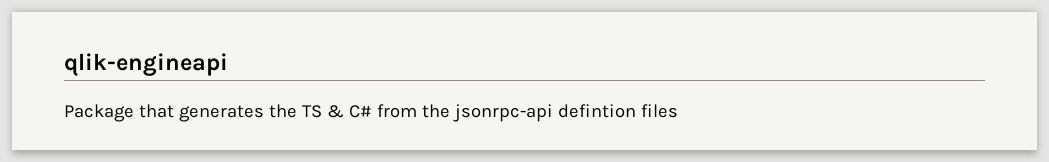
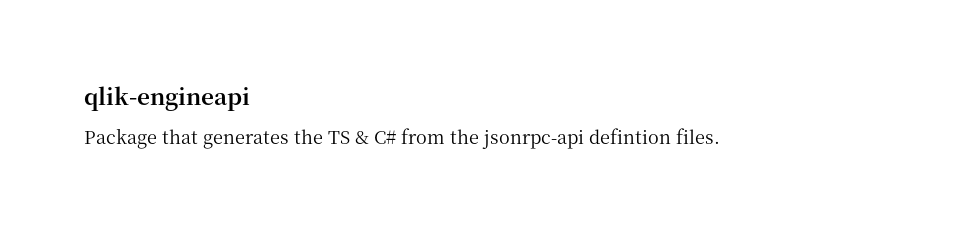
[640,104,678,118] files -> [676,128,720,144] files.

